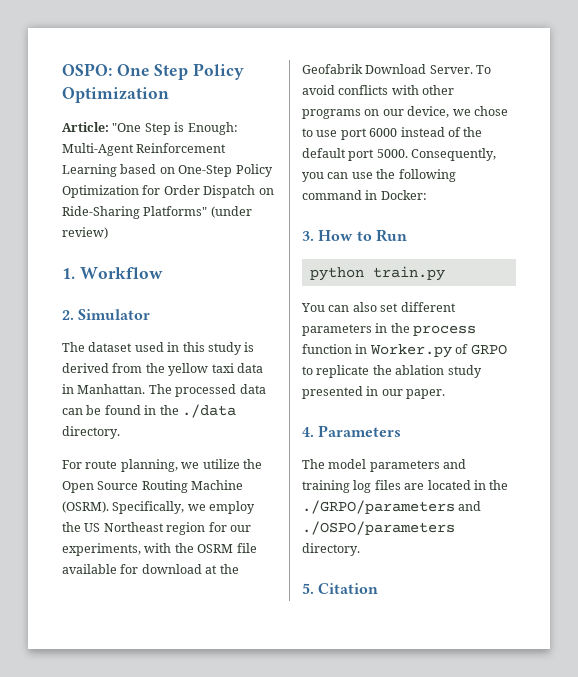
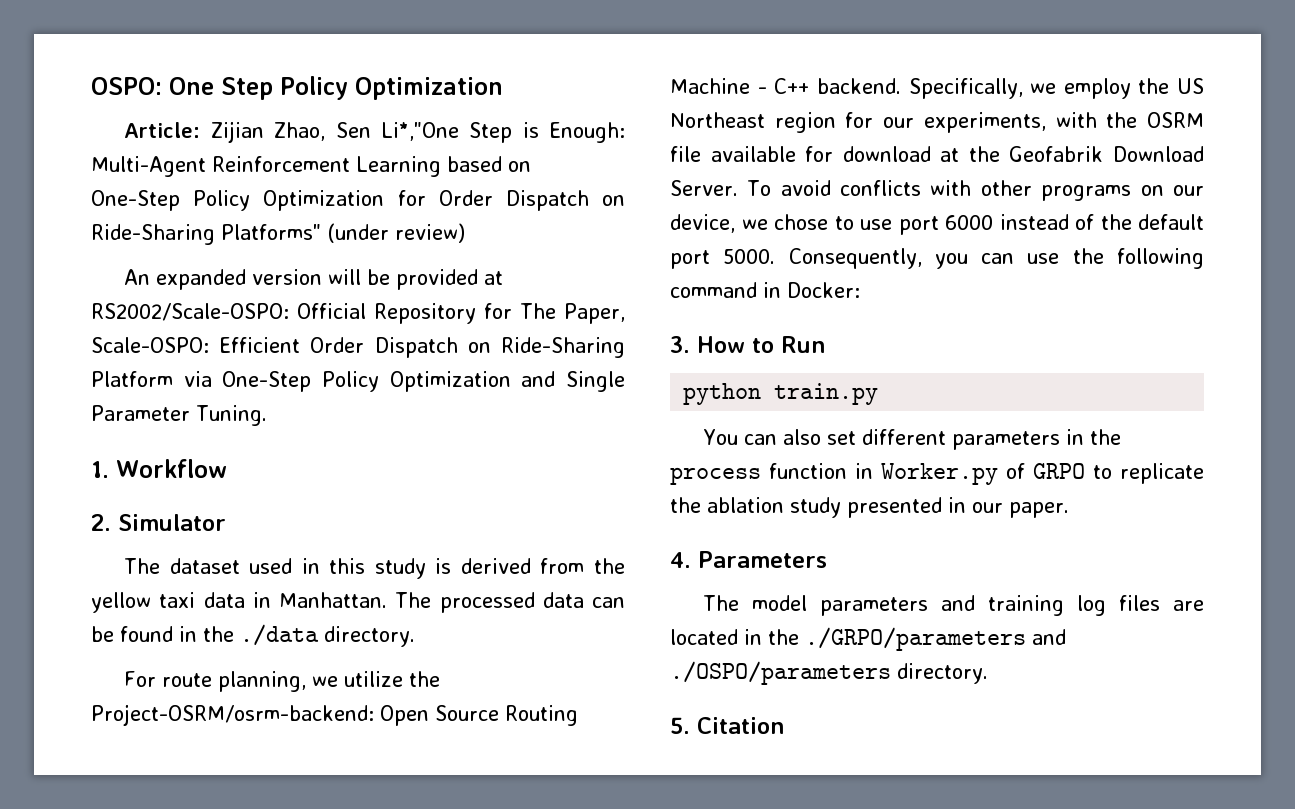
[112,123,142,132] "One -> [210,121,459,143] Zijian Zhao, Sen Li*,"One
(108, 233) none -> [124,269,504,290] [91,303,625,324] [91,337,625,358] [91,371,625,392] [91,405,267,426] // An expanded version will be provided at RS2002/Scale-OSPO: Official Repository for The Paper, Scale-OSPO: Efficient Order Dispatch on Ride-Sharing Platform via One-Step Policy Optimization and Single Parameter Tuning.
(262, 464) none -> [91,704,374,726] Project-OSRM/osrm-backend:
[62,501,109,513] (OSRM). -> [757,78,901,94] - C++ backend.

